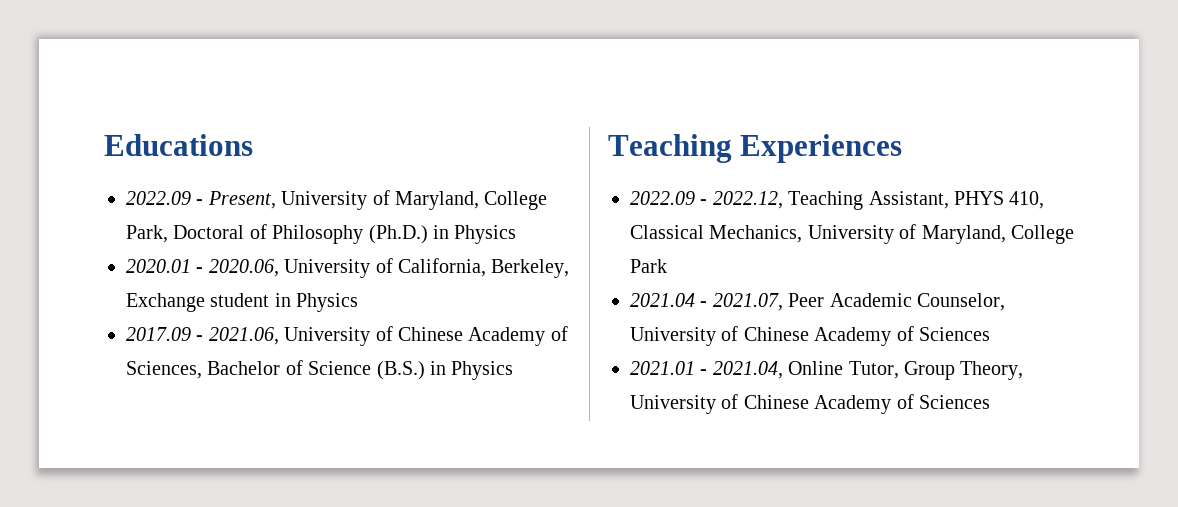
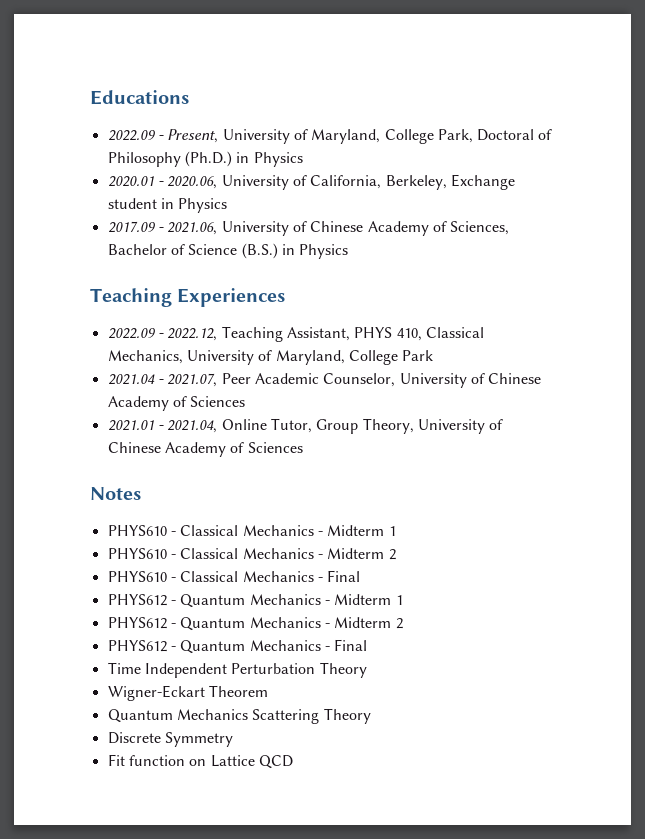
(990, 402) none -> [90,487,141,500] [107,525,396,536] [107,548,396,560] [107,570,361,582] [107,594,403,608] [107,617,403,631] [107,639,368,654] [107,662,367,678] [107,685,268,701] [107,708,371,724] [107,732,233,747] [107,754,293,769] // Notes // PHYS610 - Classical Mechanics - Midterm 1 // PHYS610 - Classical Mechanics - Midterm 2 // PHYS610 - Classical Mechanics - Final // PHYS612 - Quantum Mechanics - Midterm 1 // PHYS612 - Quantum Mechanics - Midterm 2 // PHYS612 - Quantum Mechanics - Final // Time Independent Perturbation Theory // Wigner-Eckart Theorem // Quantum Mechanics Scattering Theory // Discrete Symmetry // Fit function on Lattice QCD

